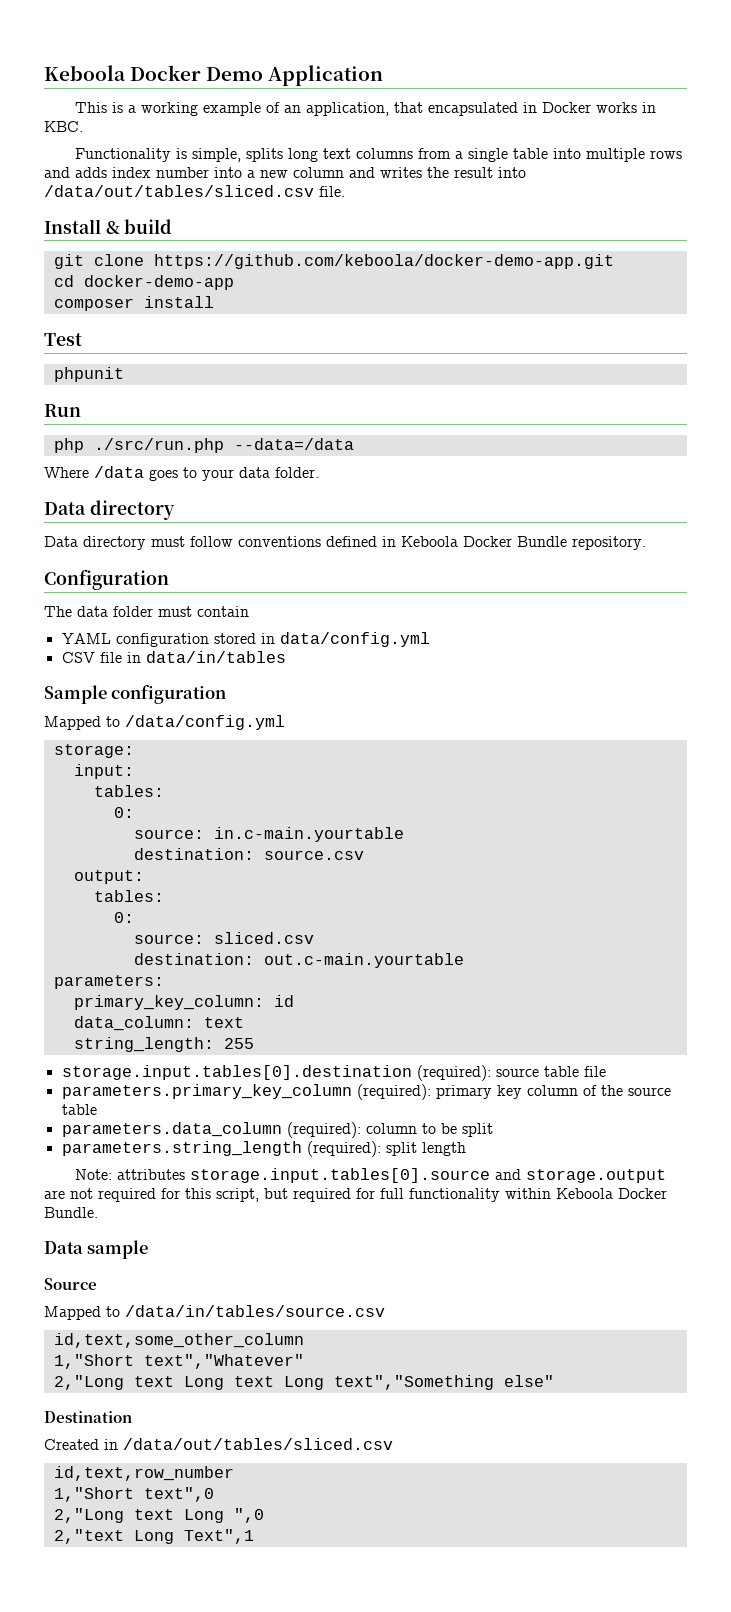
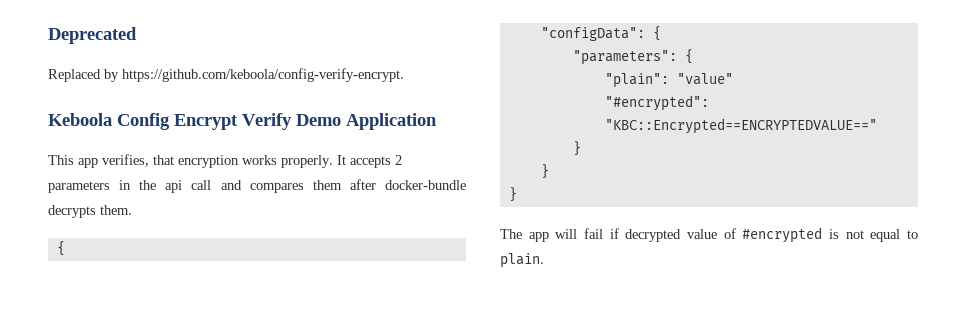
[44,65,384,86] [74,102,656,116] [44,121,83,132] [74,148,682,162] [44,167,526,178] [44,185,345,197] [44,219,173,234] [53,254,614,269] [53,275,234,290] [53,296,214,311] [44,333,82,346] [53,367,124,382] [44,404,81,417] [53,438,354,453] [44,466,319,481] [44,500,175,520] [44,536,646,550] [44,569,169,590] [44,606,249,617] [61,632,430,647] [61,651,286,663] [44,685,227,704] [44,715,285,730] [53,744,134,758] [73,764,134,779] [93,785,164,797] [113,807,134,818] [133,827,404,842] [133,848,364,860] [73,870,144,884] [93,890,164,902] [113,912,134,923] [133,932,314,944] [133,953,464,968] [53,975,164,989] [73,995,294,1010] [73,1016,244,1031] [73,1037,254,1052] [61,1065,606,1081] [61,1084,671,1100] [61,1104,97,1115] [61,1122,493,1138] [61,1141,466,1157] [74,1168,666,1183] [44,1188,667,1202] [44,1207,98,1218] [44,1240,149,1259] [44,1278,97,1290] [44,1305,385,1320] [53,1333,304,1348] [53,1354,304,1369] [53,1375,554,1390] [44,1411,132,1423] [44,1438,393,1450] [53,1466,234,1481] [53,1487,214,1502] [53,1508,264,1523] [53,1529,254,1544] Keboola Docker Demo Application // This is a working example of an application, that encapsulated in Docker works in KBC. // Functionality is simple, splits long text columns from a single table into multiple rows and adds index number into a new column and writes the result into /data/out/tables/sliced.csv file. // Install & build // git clone https://github.com/keboola/docker-demo-app.git // cd docker-demo-app // composer install // Test // phpunit // Run // php ./src/run.php --data=/data // Where /data goes to your data folder. // Data directory // Data directory must follow conventions defined in Keboola Docker Bundle repository. // Configuration // The data folder must contain // YAML configuration stored in data/config.yml // CSV file in data/in/tables // Sample configuration // Mapped to /data/config.yml // storage: // input: // tables: // 0: // source: in.c-main.yourtable // destination: source.csv // output: // tables: // 0: // source: sliced.csv // destination: out.c-main.yourtable // parameters: // primary_key_column: id // data_column: text // string_length: 255 // storage.input.tables[0].destination (required): source table file // parameters.primary_key_column (required): primary key column of the source table // parameters.data_column (required): column to be split // parameters.string_length (required): split length // Note: attributes storage.input.tables[0].source and storage.output are not required for this script, but required for full functionality within Keboola Docker Bundle. // Data sample // Source // Mapped to /data/in/tables/source.csv // id,text,some_other_column // 1,"Short text","Whatever" // 2,"Long text Long text Long text","Something else" // Destination // Created in /data/out/tables/sliced.csv // id,text,row_number // 1,"Short text",0 // 2,"Long text Long ",0 // 2,"text Long Text",1 -> [48,27,137,44] [48,68,404,82] [48,113,437,130] [48,154,402,168] [48,179,466,193] [48,205,132,218] [56,241,65,256] [540,26,661,41] [572,49,693,65] [604,73,733,88] [604,95,709,111] [604,118,877,134] [572,141,581,156] [540,164,549,179] [508,187,517,202] [500,227,918,243] [500,253,544,268] Deprecated // Replaced by https://github.com/keboola/config-verify-encrypt. // Keboola Config Encrypt Verify Demo Application // This app verifies, that encryption works properly. It accepts 2 parameters in the api call and compares them after docker-bundle decrypts them. // { // "configData": { // "parameters": { // "plain": "value" // "#encrypted": "KBC::Encrypted==ENCRYPTEDVALUE==" // } // } // } // The app will fail if decrypted value of #encrypted is not equal to plain.

